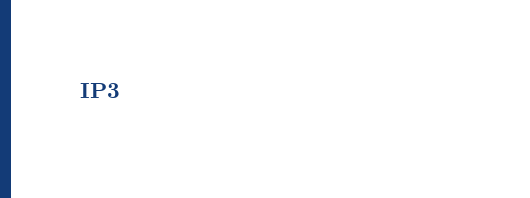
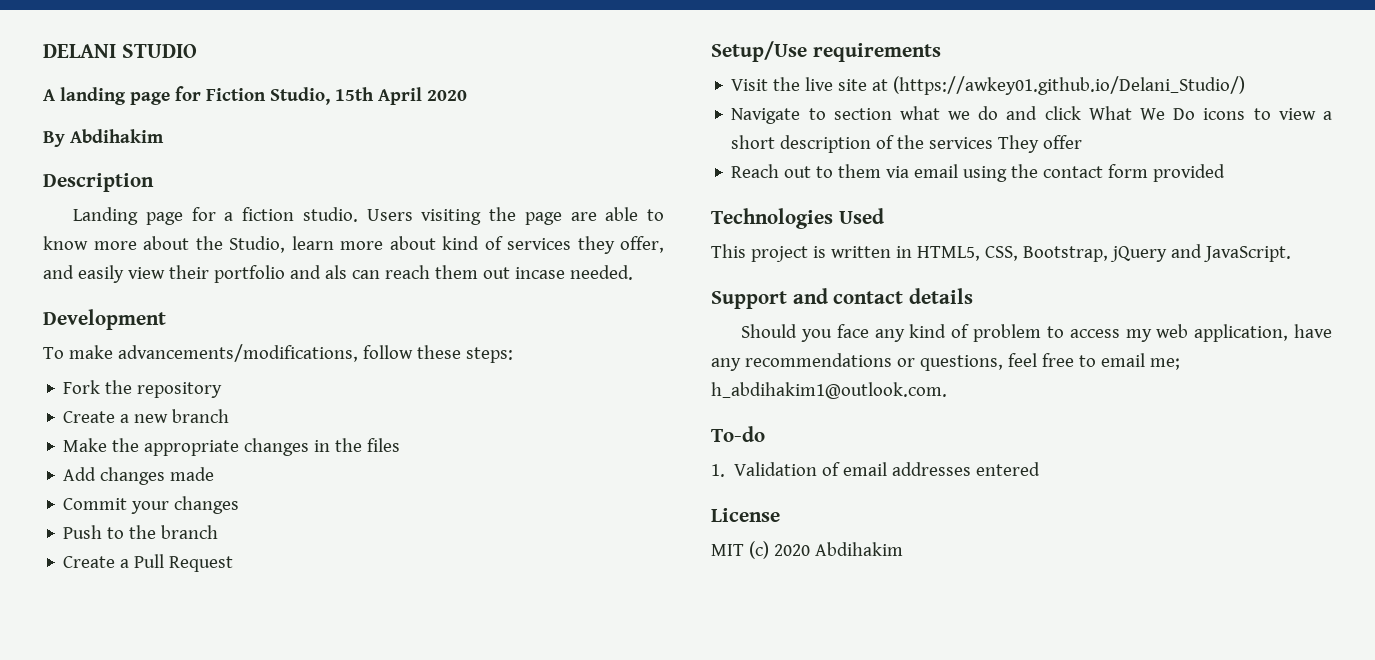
[80,83,120,98] IP3 -> [43,44,197,58] [43,86,467,105] [43,129,164,147] [43,173,154,192] [73,207,664,225] [43,236,664,254] [43,265,633,283] [43,309,166,330] [43,344,513,363] [63,380,223,398] [63,409,230,423] [63,438,401,456] [63,467,215,485] [63,496,240,514] [63,525,219,539] [63,554,234,572] [711,41,941,62] [731,76,1246,95] [731,106,1332,124] [731,135,1083,153] [731,164,1226,182] [711,208,884,229] [711,244,1291,262] [711,288,973,309] [741,324,1332,342] [711,353,1180,371] [711,382,947,399] [711,426,765,442] [711,462,1041,477] [711,508,780,522] [711,541,903,559] DELANI STUDIO // A landing page for Fiction Studio, 15th April 2020 // By Abdihakim // Description // Landing page for a fiction studio. Users visiting the page are able to know more about the Studio, learn more about kind of services they offer, and easily view their portfolio and als can reach them out incase needed. // Development // To make advancements/modifications, follow these steps: // Fork the repository // Create a new branch // Make the appropriate changes in the files // Add changes made // Commit your changes // Push to the branch // Create a Pull Request // Setup/Use requirements // Visit the live site at (https://awkey01.github.io/Delani_Studio/) // Navigate to section what we do and click What We Do icons to view a short description of the services They offer // Reach out to them via email using the contact form provided // Technologies Used // This project is written in HTML5, CSS, Bootstrap, jQuery and JavaScript. // Support and contact details // Should you face any kind of problem to access my web application, have any recommendations or questions, feel free to email me; h_abdihakim1@outlook.com. // To-do // 1. Validation of email addresses entered // License // MIT (c) 2020 Abdihakim

